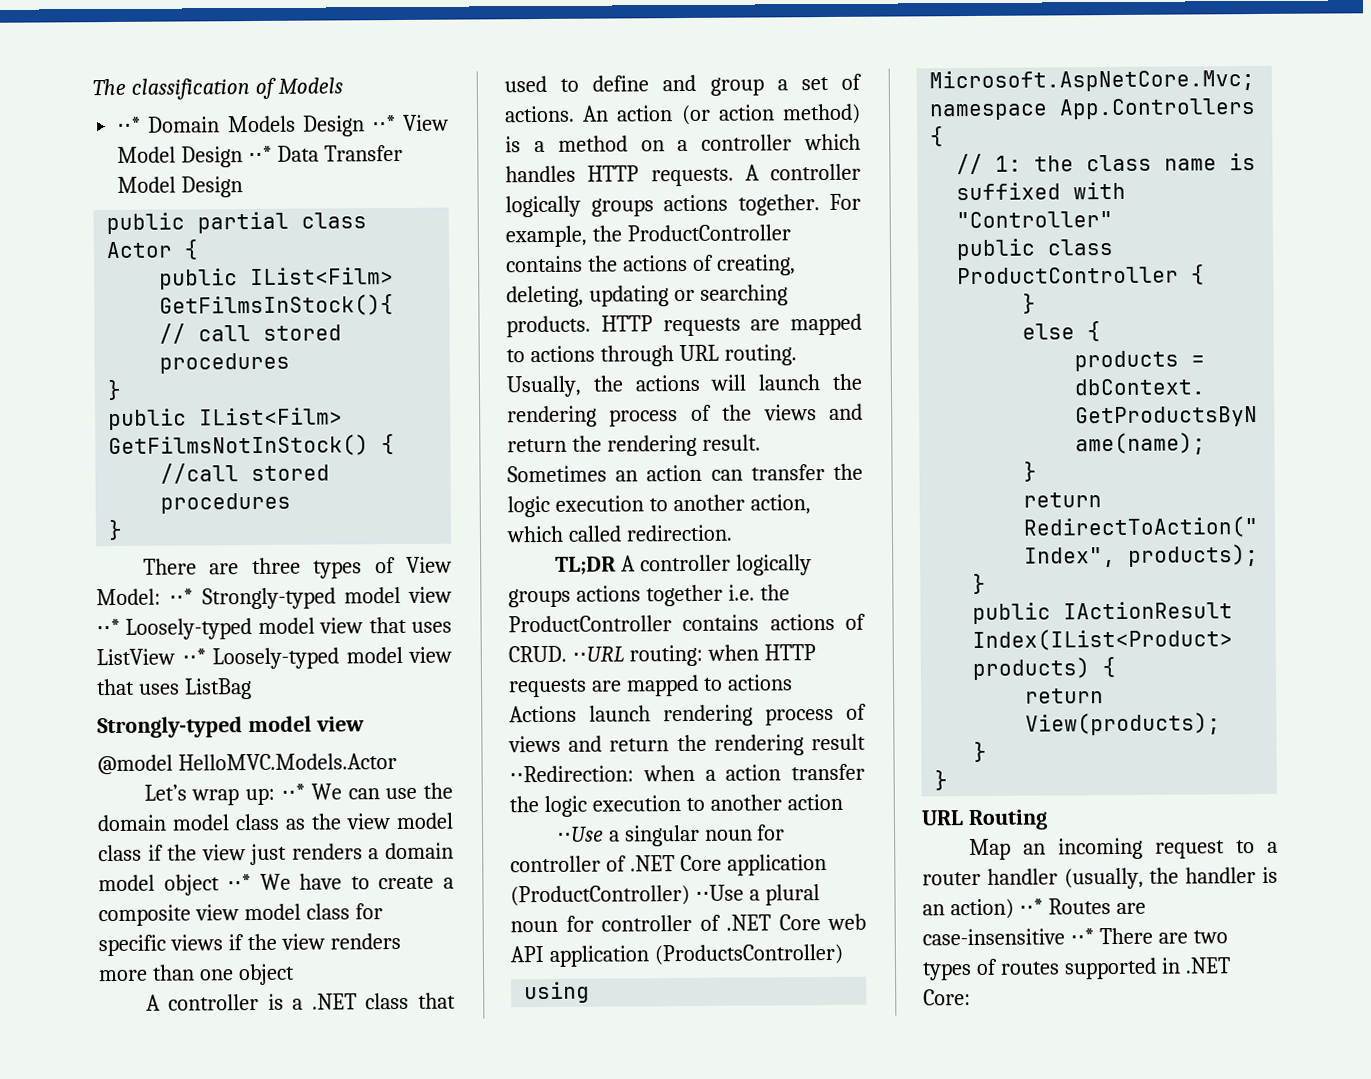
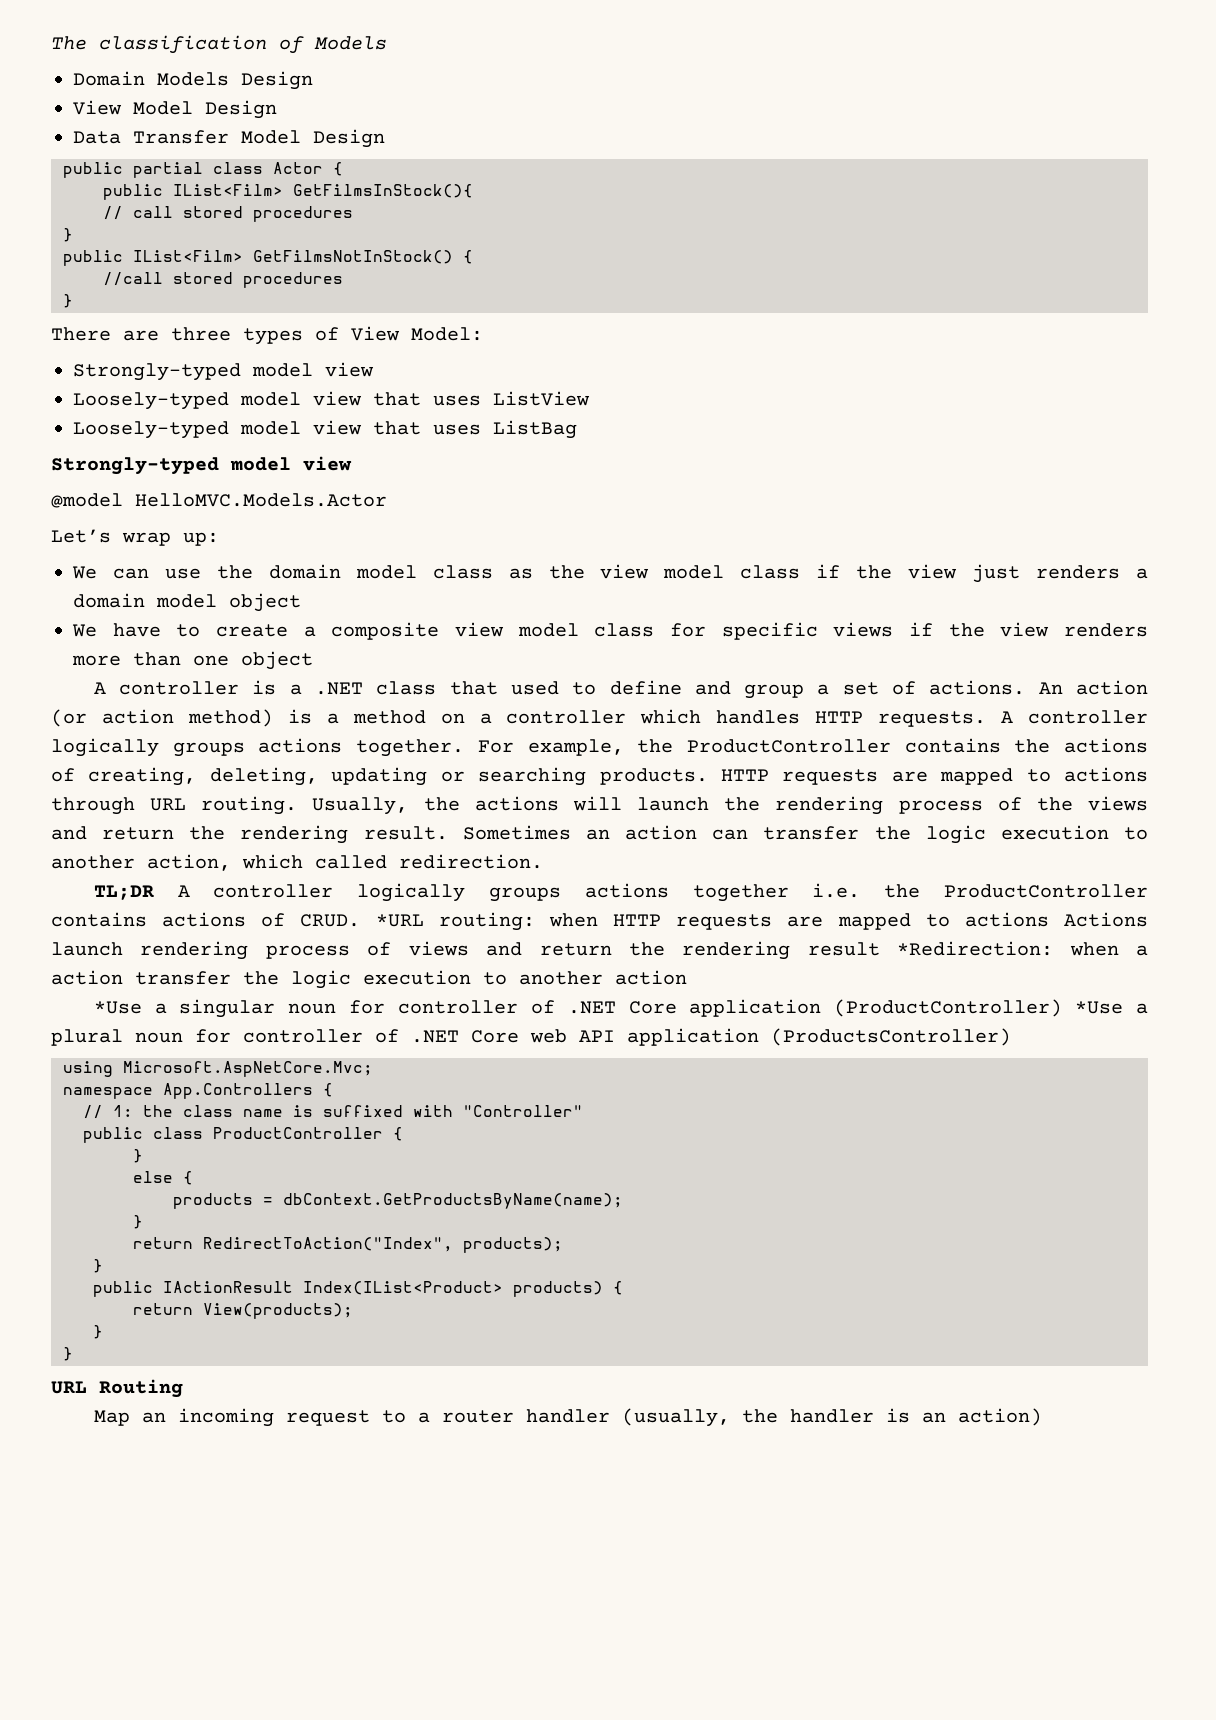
[117,116,142,133] ⋅⋅* -> (387, 43) none
[371,115,396,132] ⋅⋅* -> (313, 80) //
[248,145,273,163] ⋅⋅* -> (277, 109) //
[169,586,452,610] [96,618,120,636] ⋅⋅* Strongly-typed model view ⋅⋅* -> [73,362,374,381] // Strongly-typed model view //
[181,648,206,665] ⋅⋅* -> (590, 398) //
[280,783,305,800] ⋅⋅* -> (219, 539) //
[227,874,252,891] ⋅⋅* -> (301, 602) //
[571,646,624,662] ⋅⋅URL -> [375,914,424,927] *URL
[509,765,634,783] ⋅⋅Redirection: -> [897,941,1054,956] *Redirection:
[556,826,604,842] ⋅⋅Use -> [93,1001,142,1014] *Use
[694,884,744,901] ⋅⋅Use -> [1075,1001,1124,1014] *Use
[1018,898,1146,915] [922,927,1228,946] [922,957,1231,981] [923,989,971,1006] ⋅⋅* Routes are case-insensitive ⋅⋅* There are two types of routes supported in .NET Core: -> (1042, 1417) none

